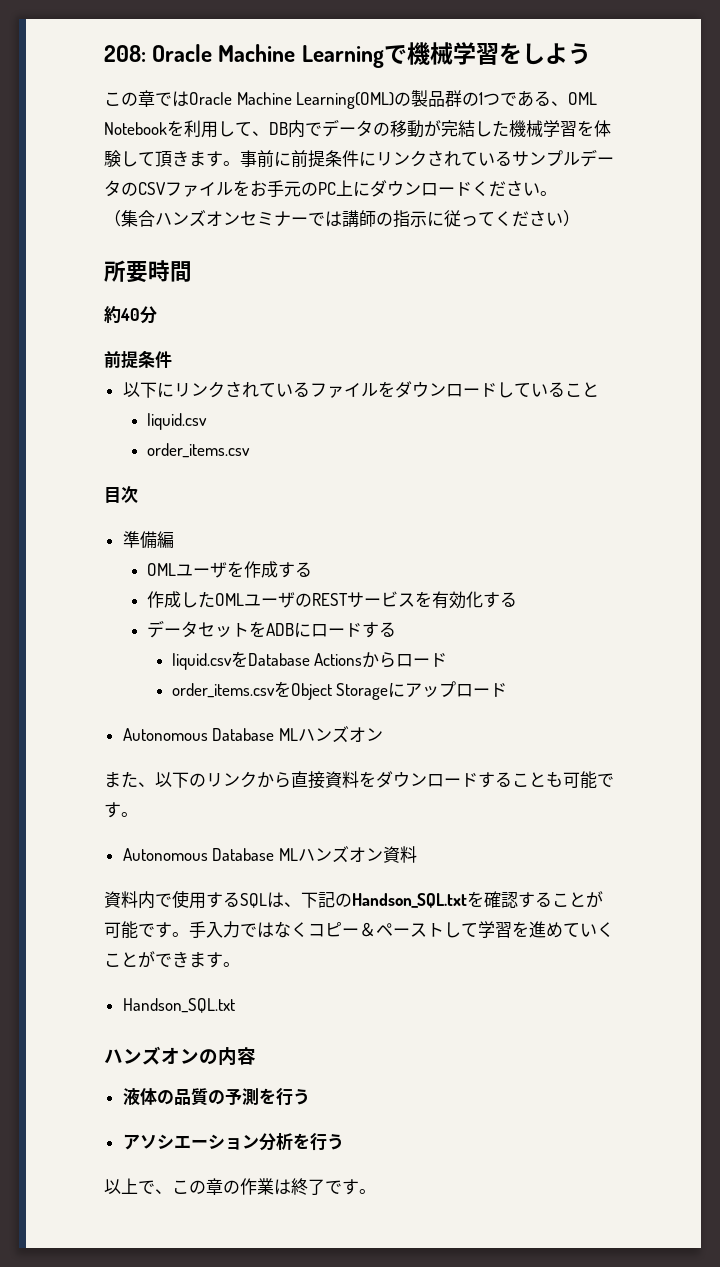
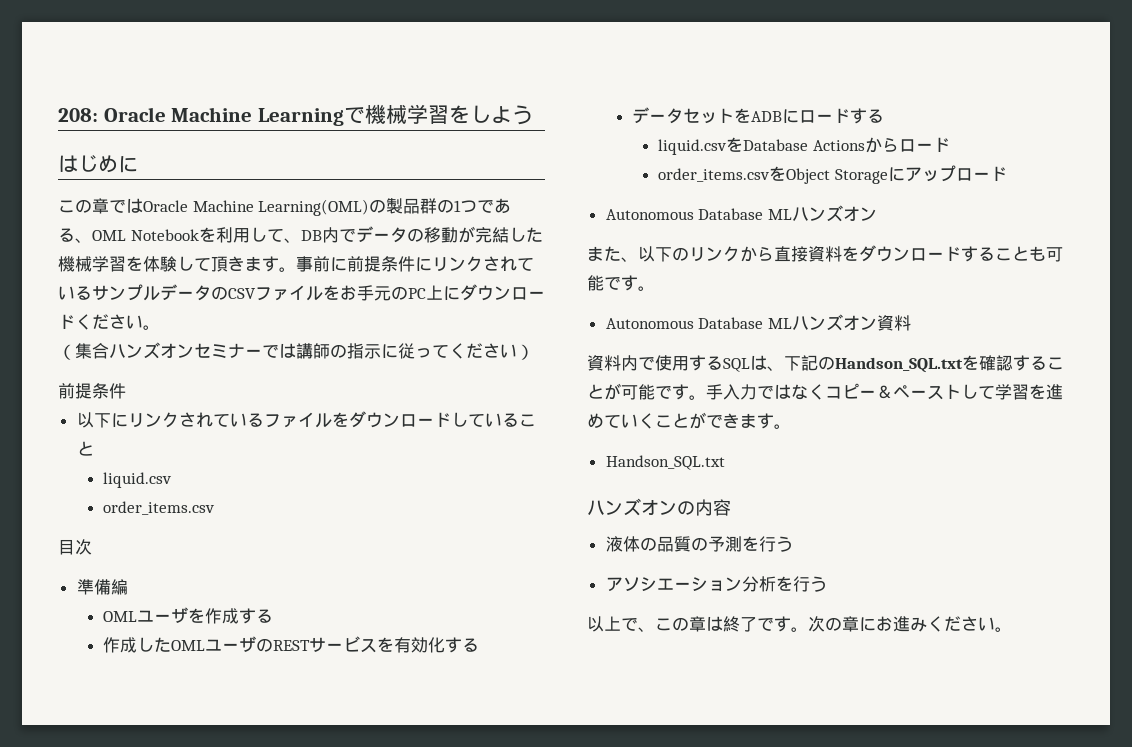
(591, 54) none -> [58,155,138,173] // はじめに
[104,260,192,283] [104,306,157,324] // 所要時間 // 約40分 -> (534, 352) none
[223,1178,274,1195] の作業 -> (706, 624) none
(376, 1191) none -> [808,616,1012,632] 次の章にお進みください。

